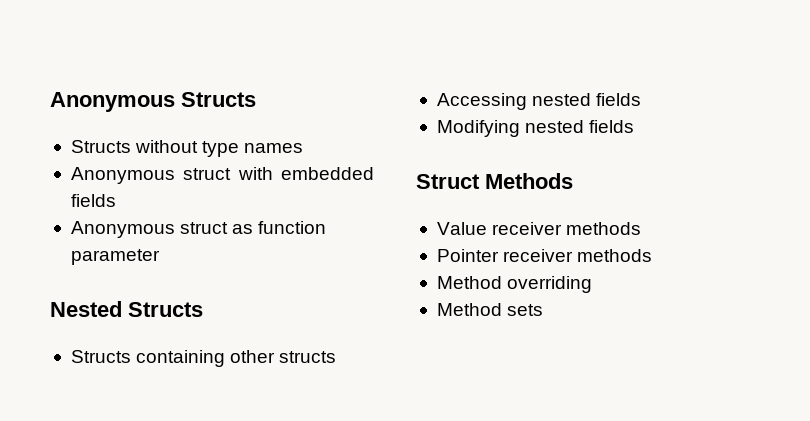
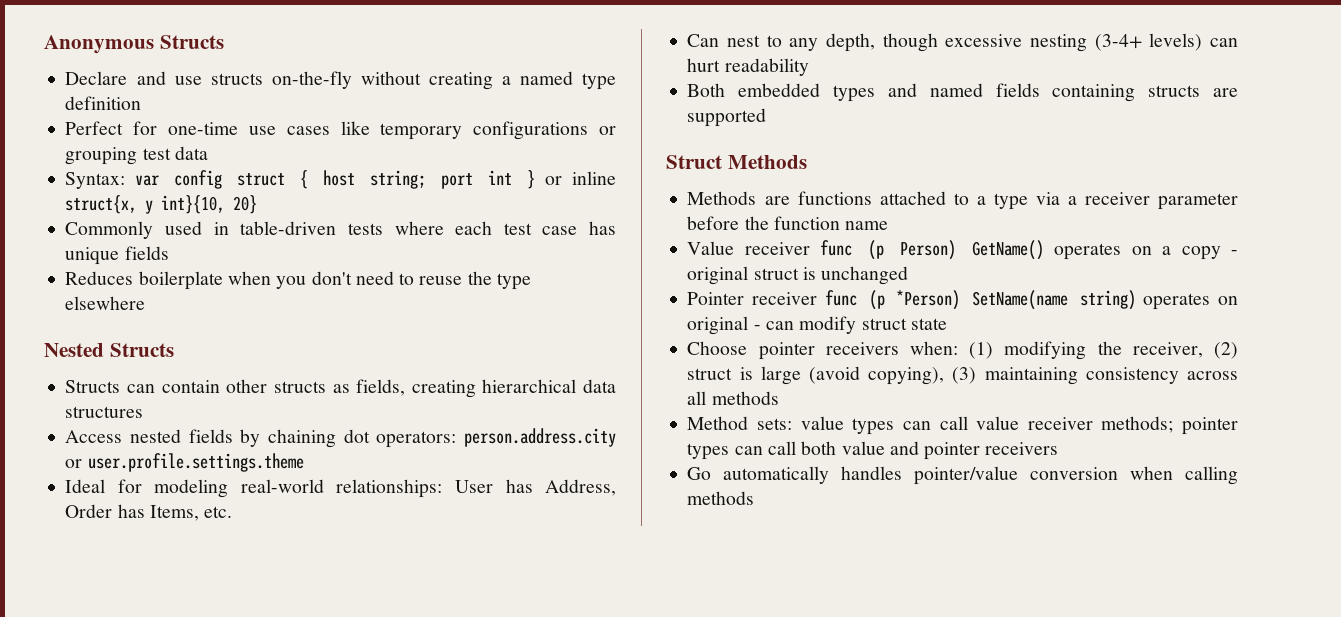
[70,140,304,157] [70,167,374,184] [70,194,116,207] [70,221,327,238] [70,249,160,265] Structs without type names // Anonymous struct with embedded fields // Anonymous struct as function parameter -> [65,71,617,90] [65,96,142,110] [65,121,616,140] [65,146,208,165] [65,170,616,189] [65,195,258,214] [65,221,617,239] [65,246,169,265] [65,271,531,290] [65,296,146,310] Declare and use structs on-the-fly without creating a named type definition // Perfect for one-time use cases like temporary configurations or grouping test data // Syntax: var config struct { host string; port int } or inline struct{x, y int}{10, 20} // Commonly used in table-driven tests where each test case has unique fields // Reduces boilerplate when you don't need to reuse the type elsewhere
[136,350,226,367] containing -> [127,380,220,393] can contain
[436,93,642,110] [436,120,635,137] [416,173,573,189] [436,222,642,235] [436,249,653,262] [436,276,593,293] [436,303,544,316] // Accessing nested fields // Modifying nested fields // Struct Methods // Value receiver methods // Pointer receiver methods // Method overriding // Method sets -> [332,379,617,398] [65,406,144,418] [65,428,616,448] [65,453,304,472] [65,479,616,498] [65,504,233,521] [687,33,1238,52] [687,58,809,76] [687,83,1238,102] [687,108,767,127] [666,155,807,169] [687,191,1238,210] [687,216,889,230] [687,240,1238,260] [687,266,909,285] [687,290,1238,310] [687,316,947,335] [687,341,1238,360] [687,366,1238,385] [687,391,779,405] [687,416,1238,435] [687,441,1059,460] [687,466,1238,485] [687,491,755,505] as fields, creating hierarchical data structures // Access nested fields by chaining dot operators: person.address.city or user.profile.settings.theme // Ideal for modeling real-world relationships: User has Address, Order has Items, etc. // Can nest to any depth, though excessive nesting (3-4+ levels) can hurt readability // Both embedded types and named fields containing structs are supported // Struct Methods // Methods are functions attached to a type via a receiver parameter before the function name // Value receiver func (p Person) GetName() operates on a copy - original struct is unchanged // Pointer receiver func (p *Person) SetName(name string) operates on original - can modify struct state // Choose pointer receivers when: (1) modifying the receiver, (2) struct is large (avoid copying), (3) maintaining consistency across all methods // Method sets: value types can call value receiver methods; pointer types can call both value and pointer receivers // Go automatically handles pointer/value conversion when calling methods

